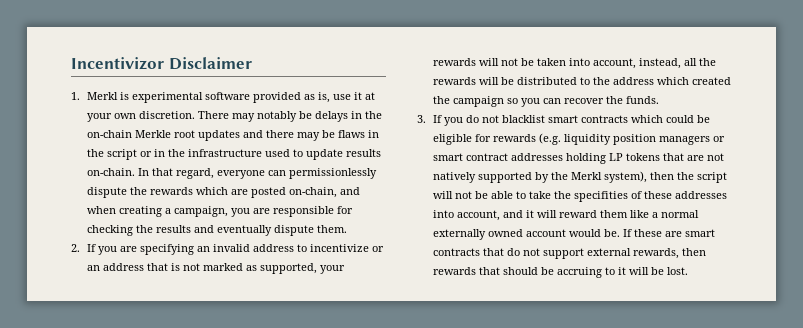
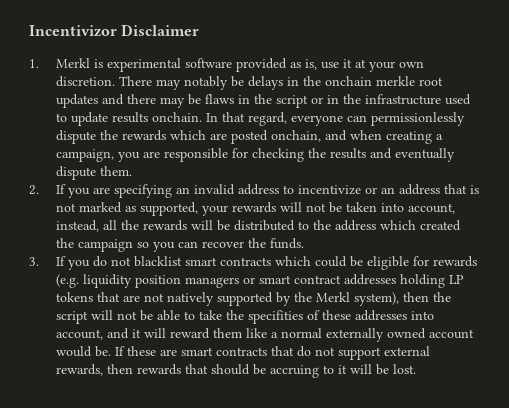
[86,130,171,138] on-chain Merkle -> [325,76,416,86] onchain merkle
[86,168,135,176] on-chain. -> [152,112,203,122] onchain.
[288,187,337,198] on-chain, -> [271,130,322,142] onchain,

